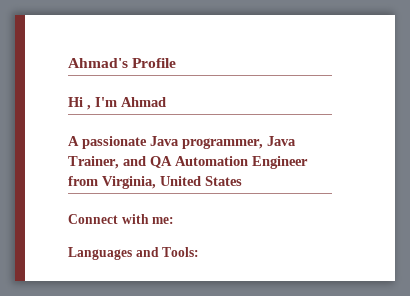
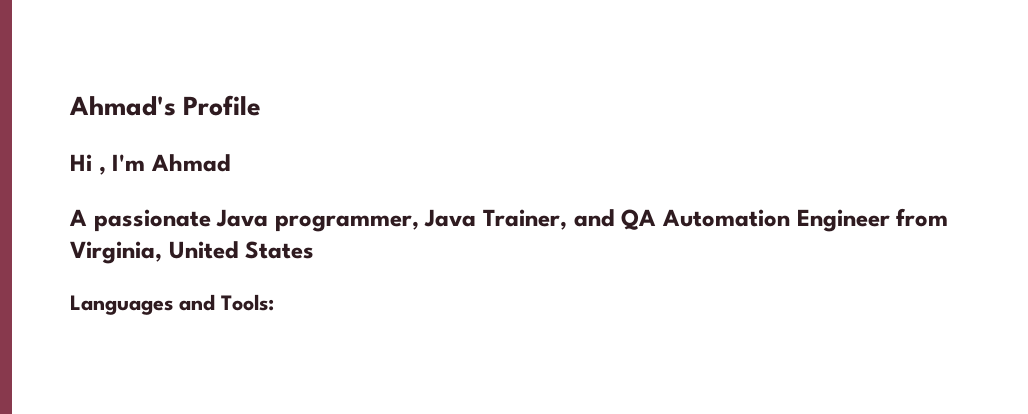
[68,214,175,224] // Connect with me: -> (315, 250) none

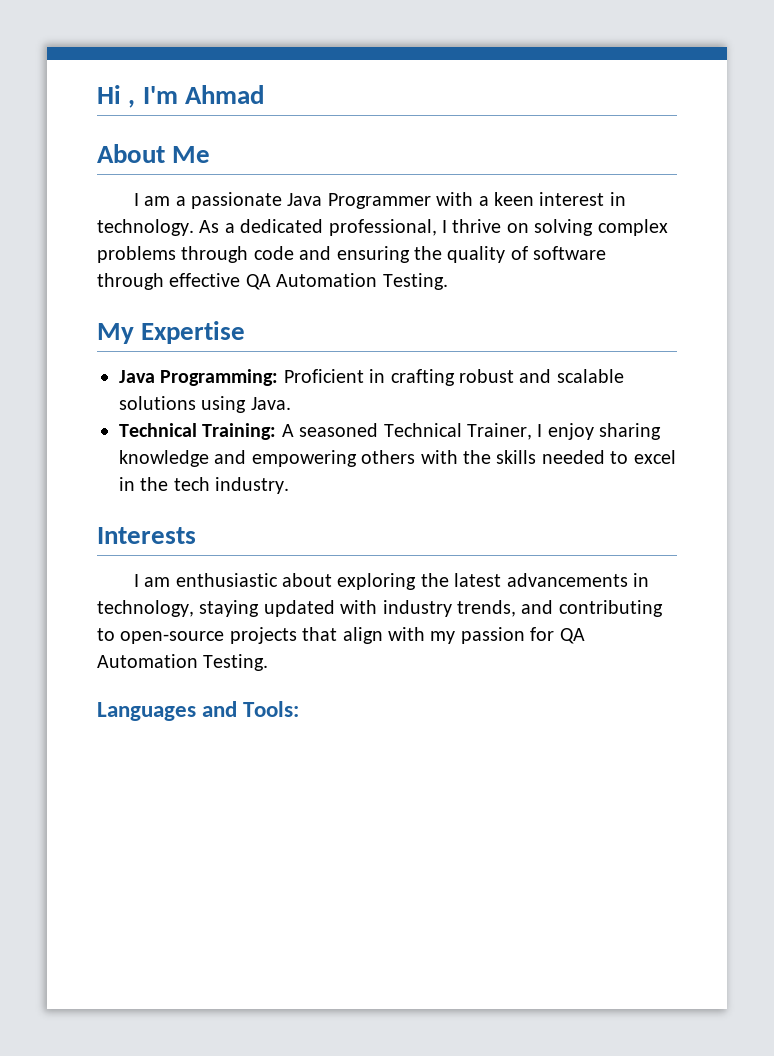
[69,95,262,116] Ahmad's Profile // -> (97, 94) none
[69,208,949,232] [70,241,315,264] A passionate Java programmer, Java Trainer, and QA Automation Engineer from Virginia, United States -> [97,144,211,163] [133,192,626,209] [97,219,668,236] [97,246,607,263] [97,273,448,290] [97,321,246,344] [119,369,624,386] [119,396,291,413] [119,423,662,440] [119,450,676,467] [119,477,290,494] [97,527,196,544] [133,573,649,590] [97,600,663,617] [97,627,585,644] [97,654,269,671] About Me // I am a passionate Java Programmer with a keen interest in technology. As a dedicated professional, I thrive on solving complex problems through code and ensuring the quality of software through effective QA Automation Testing. // My Expertise // Java Programming: Proficient in crafting robust and scalable solutions using Java. // Technical Training: A seasoned Technical Trainer, I enjoy sharing knowledge and empowering others with the skills needed to excel in the tech industry. // Interests // I am enthusiastic about exploring the latest advancements in technology, staying updated with industry trends, and contributing to open-source projects that align with my passion for QA Automation Testing.

